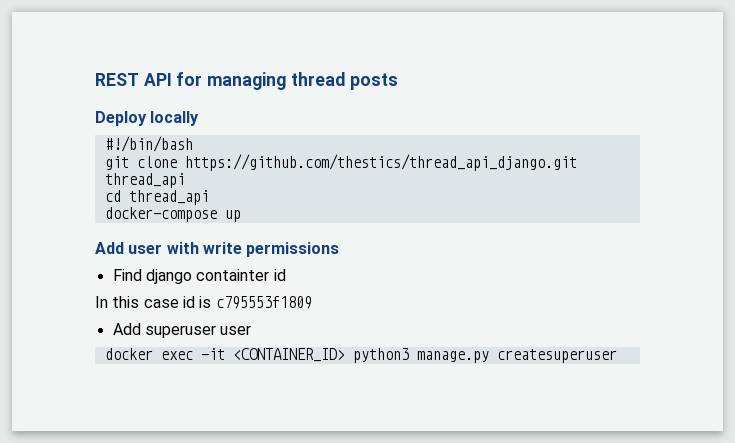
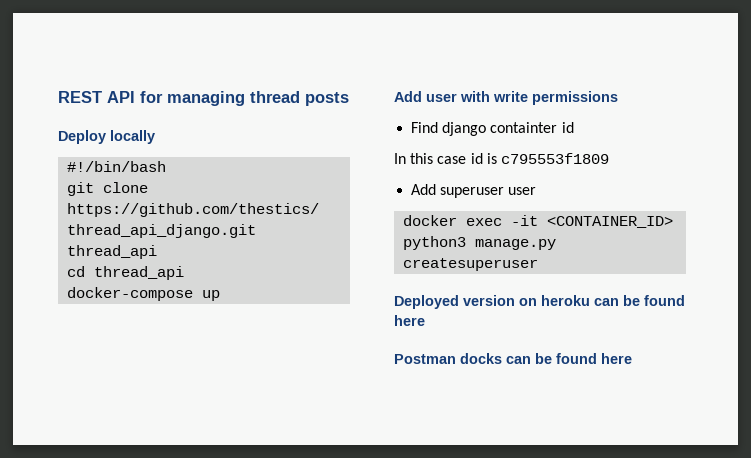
(617, 356) none -> [394,295,685,309] [394,315,425,326] [394,353,632,364] // Deployed version on heroku can be found here // Postman docks can be found here

